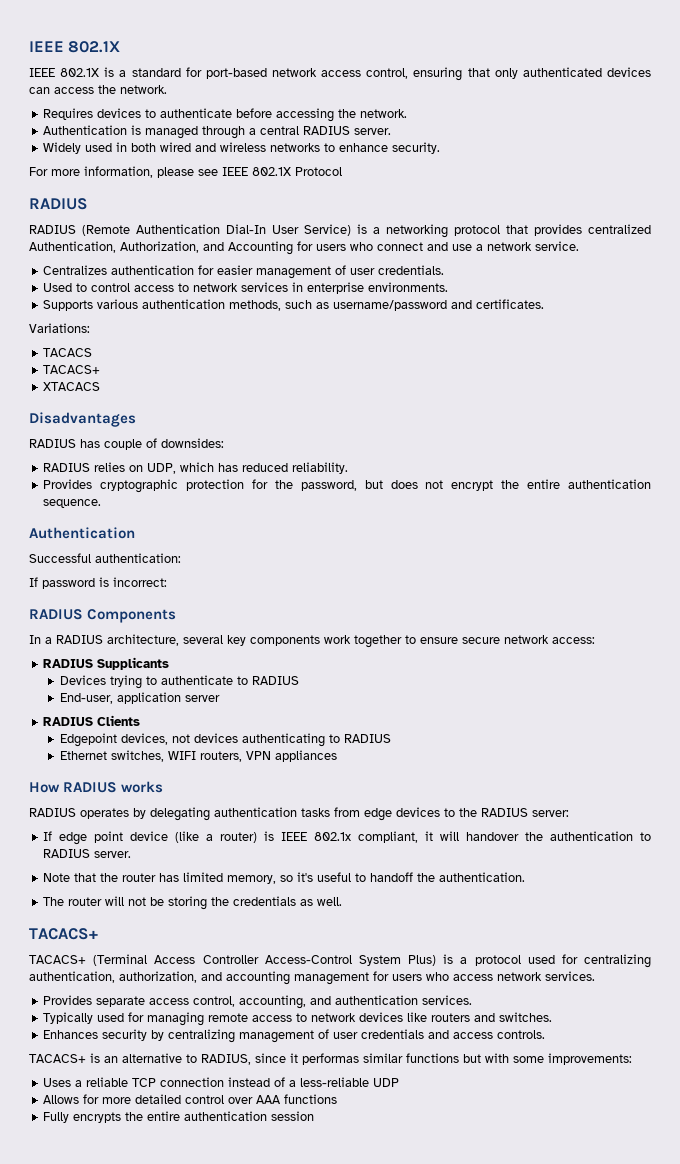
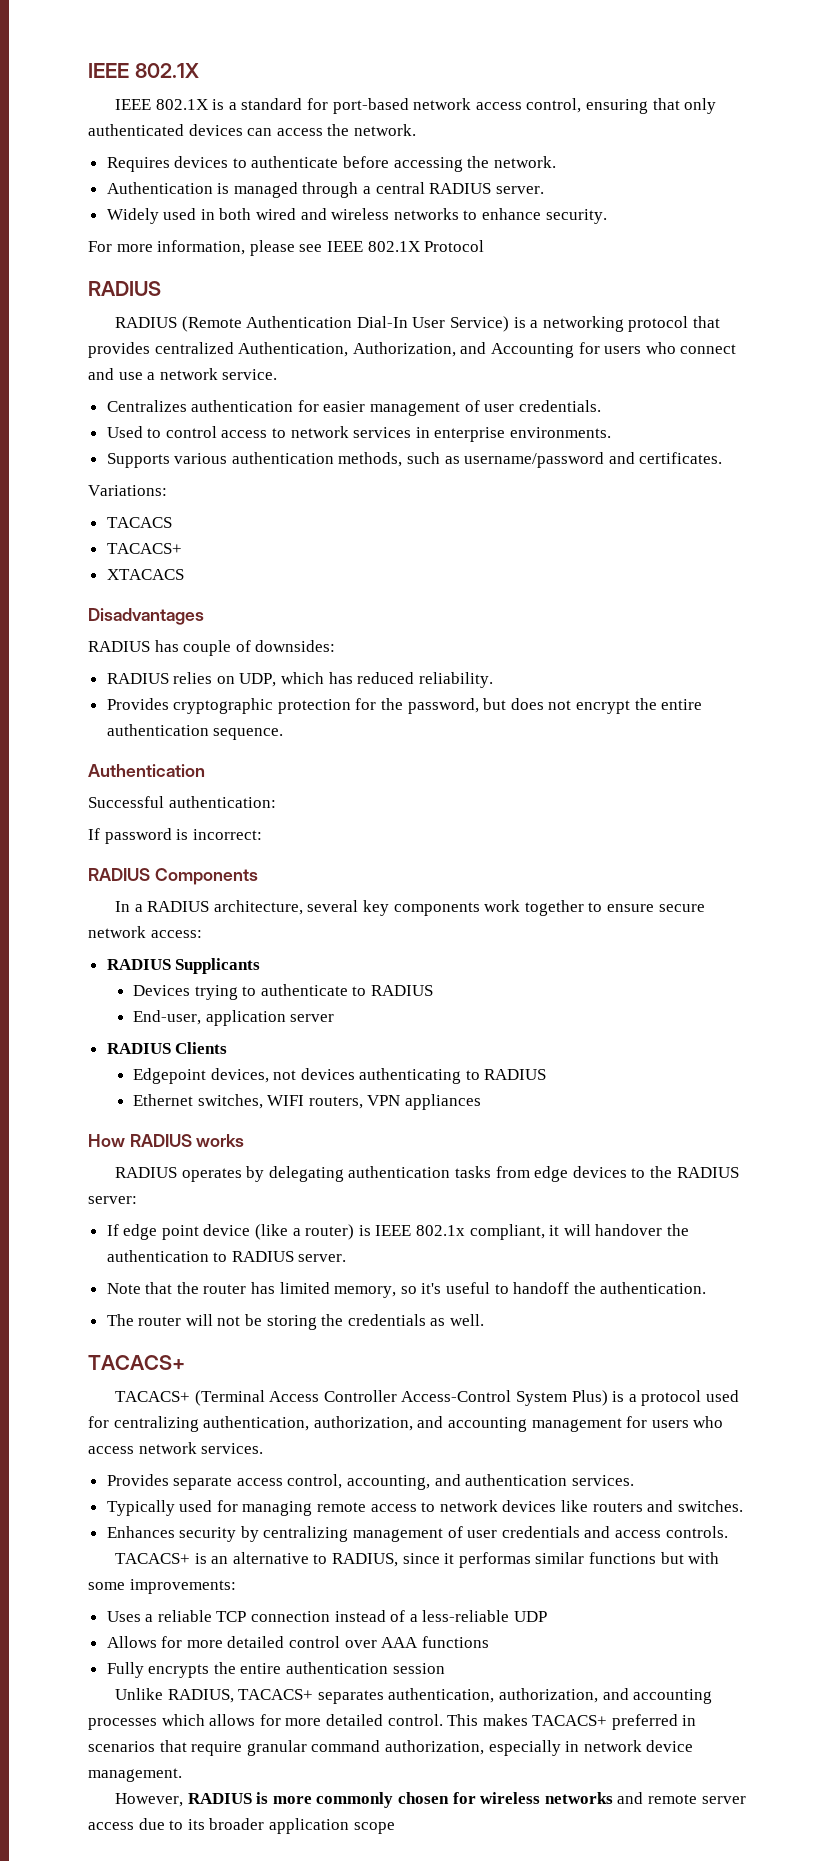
(315, 1116) none -> [115,1688,713,1704] [88,1714,697,1730] [88,1740,694,1756] [88,1768,182,1782] [115,1792,746,1808] [88,1818,395,1834] // Unlike RADIUS, TACACS+ separates authentication, authorization, and accounting processes which allows for more detailed control. This makes TACACS+ preferred in scenarios that require granular command authorization, especially in network device management. // However, RADIUS is more commonly chosen for wireless networks and remote server access due to its broader application scope

